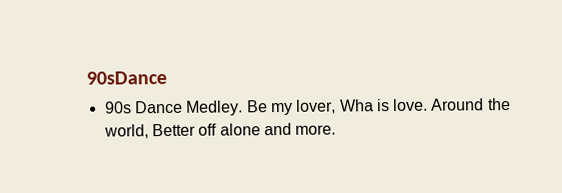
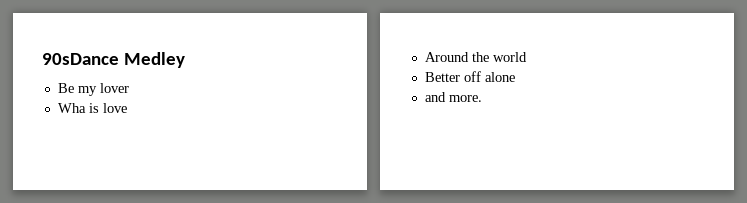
[104,100,244,116] // 90s Dance Medley. -> [123,52,185,68] Medley //
[296,99,337,114] lover, -> [99,83,129,93] lover //
[393,98,429,112] love. -> [102,103,127,113] love //
[103,124,149,139] world, -> [492,52,527,62] world //
(261, 129) none -> (515, 77) //

